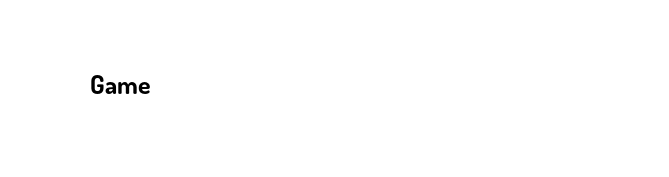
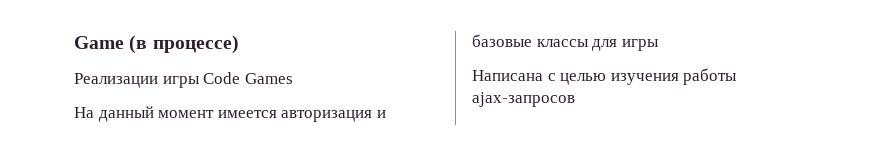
(151, 84) none -> [129,35,239,54] [74,72,293,88] [74,106,386,122] [472,34,659,51] [472,68,738,85] [472,92,575,107] (в процессе) // Реализации игры Code Games // На данный момент имеется авторизация и базовые классы для игры // Написана с целью изучения работы ajax-запросов

